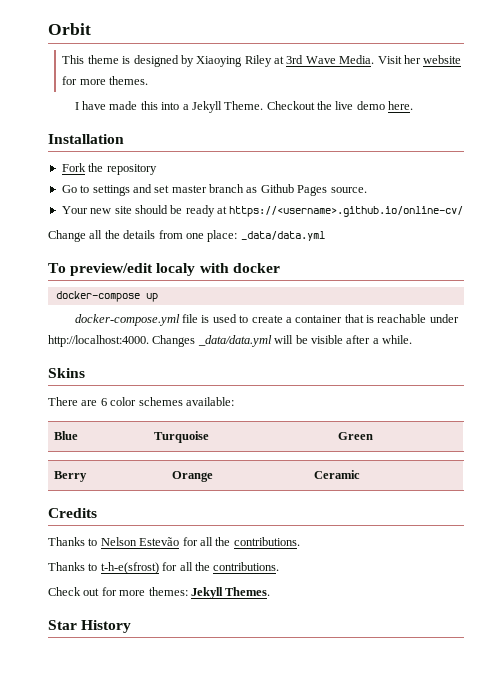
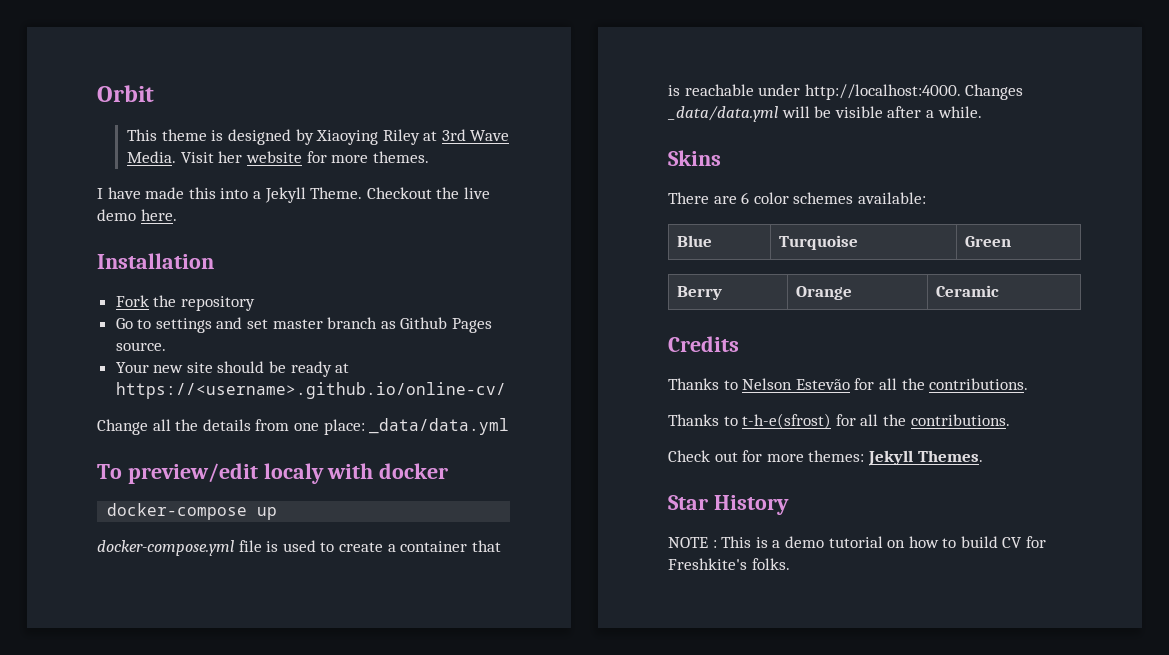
(132, 626) none -> [668,536,1047,548] [668,558,790,570] // NOTE : This is a demo tutorial on how to build CV for Freshkite's folks.

